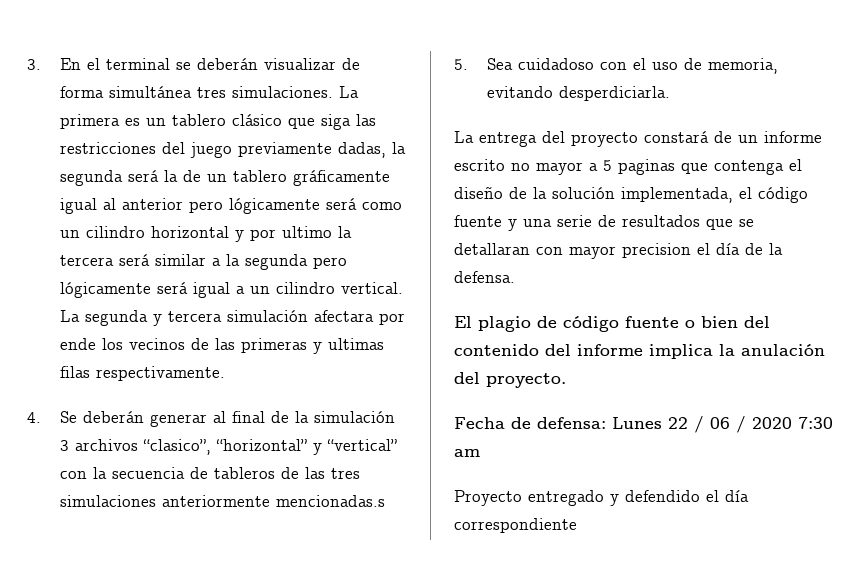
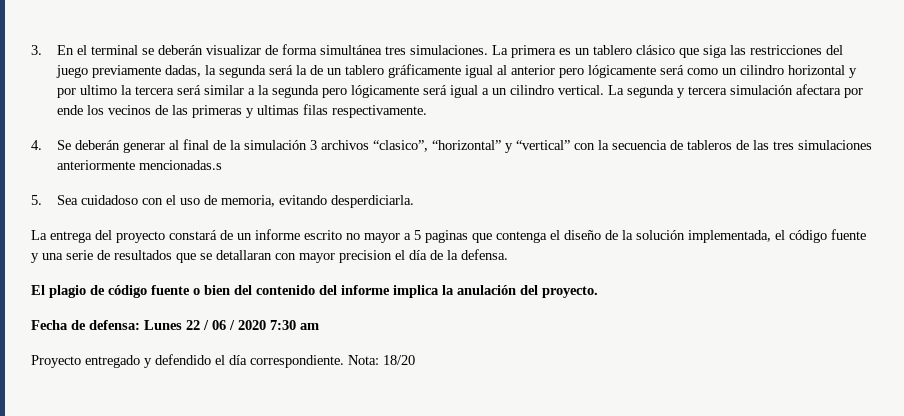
[454,518,577,533] correspondiente -> [250,355,415,368] correspondiente. Nota: 18/20

